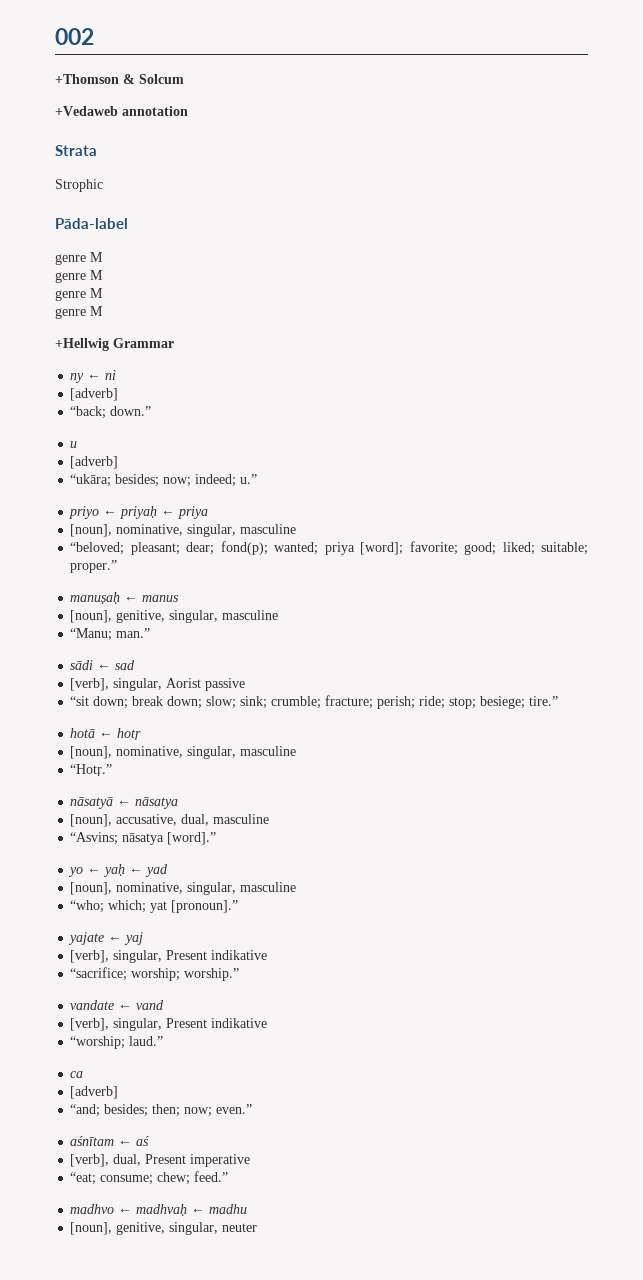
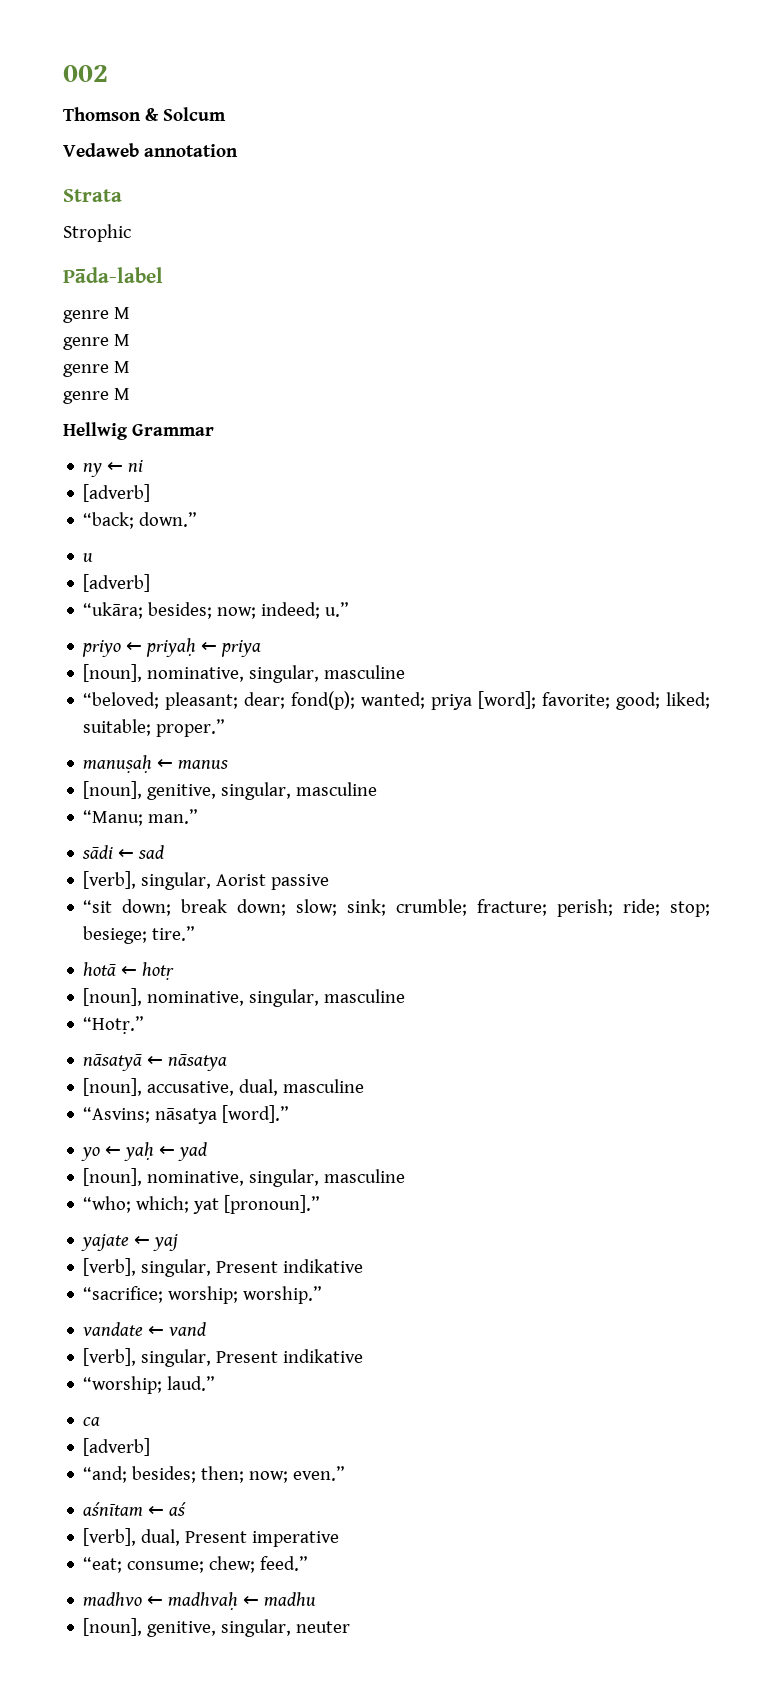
[55,74,119,84] +Thomson -> [63,107,141,121] Thomson
[55,106,118,116] +Vedaweb -> [63,143,139,157] Vedaweb
[55,338,109,351] +Hellwig -> [63,422,128,440] Hellwig

